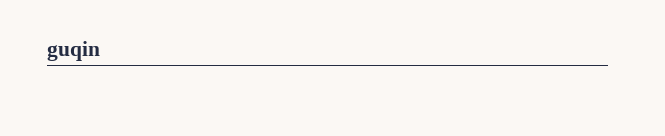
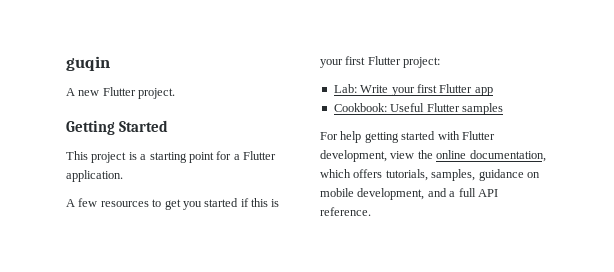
(100, 51) none -> [66,87,176,99] [66,120,169,135] [66,151,276,163] [66,170,123,182] [66,198,280,210] [320,56,441,68] [333,84,493,96] [333,103,503,115] [320,131,495,143] [320,150,546,162] [320,169,540,181] [320,188,498,200] [320,207,371,216] // A new Flutter project. // Getting Started // This project is a starting point for a Flutter application. // A few resources to get you started if this is your first Flutter project: // Lab: Write your first Flutter app // Cookbook: Useful Flutter samples // For help getting started with Flutter development, view the online documentation, which offers tutorials, samples, guidance on mobile development, and a full API reference.

